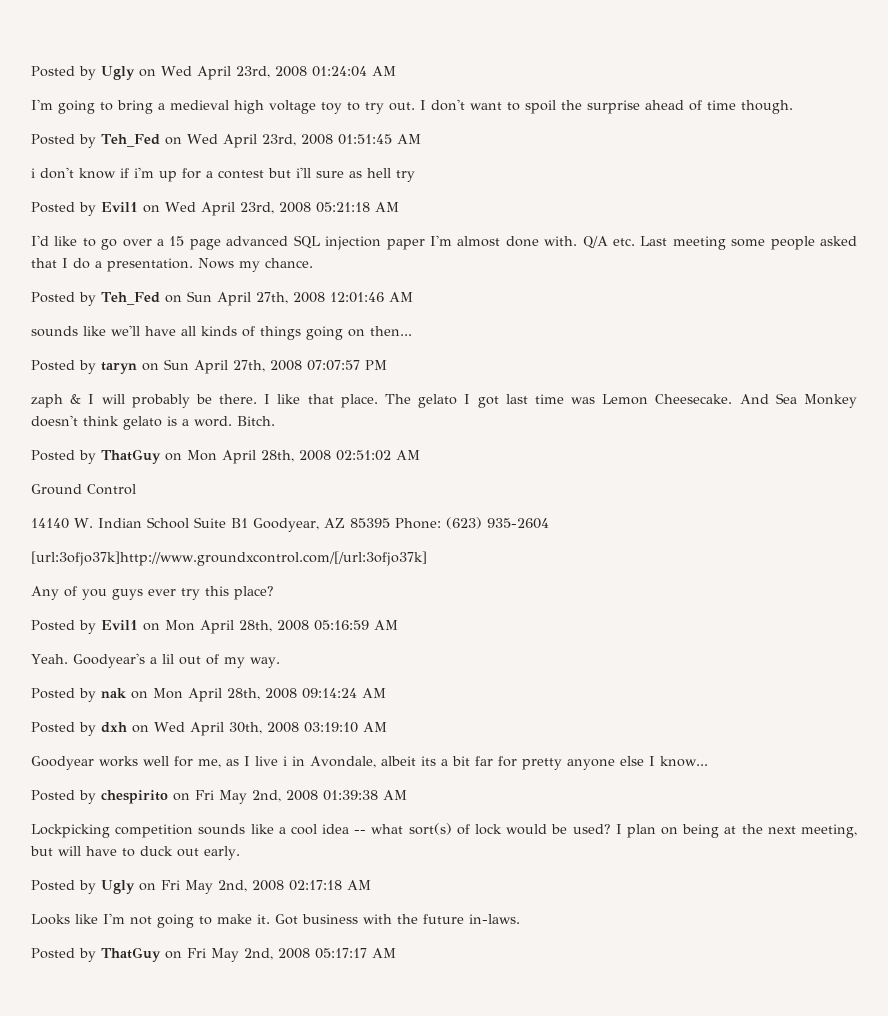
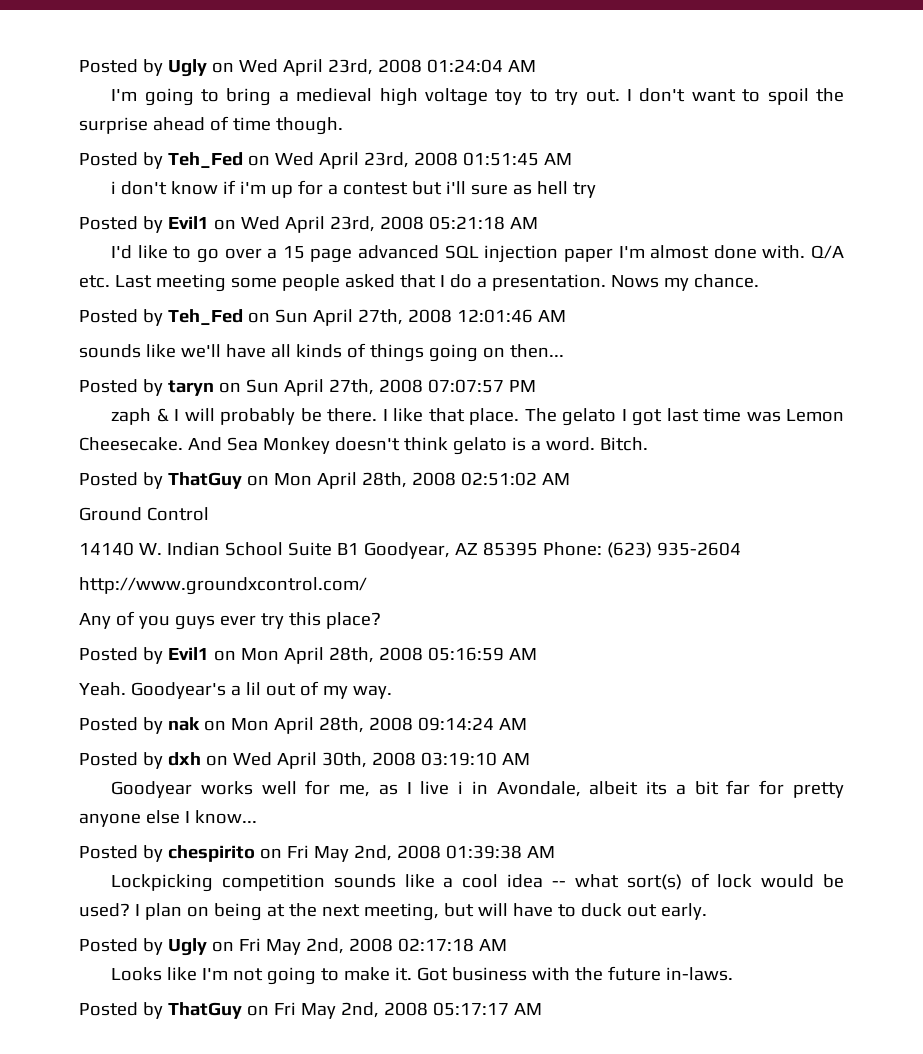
[31,551,427,566] [url:3ofjo37k]http://www.groundxcontrol.com/[/url:3ofjo37k] -> [79,577,367,595] http://www.groundxcontrol.com/

